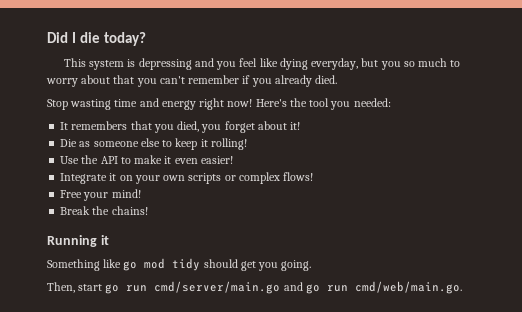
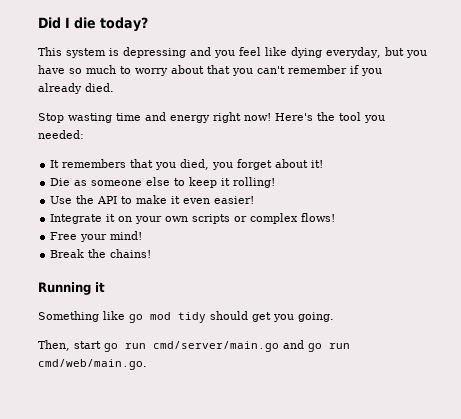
(401, 65) none -> [38,65,65,74] have

